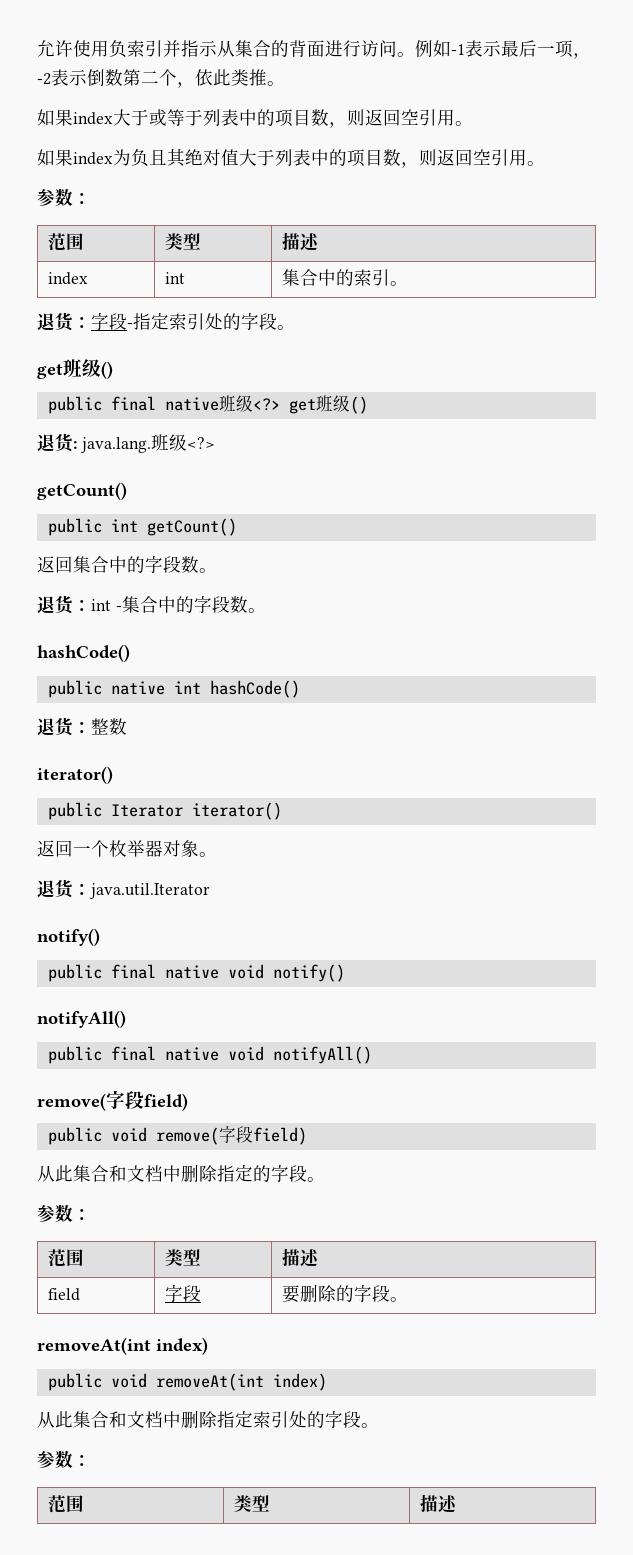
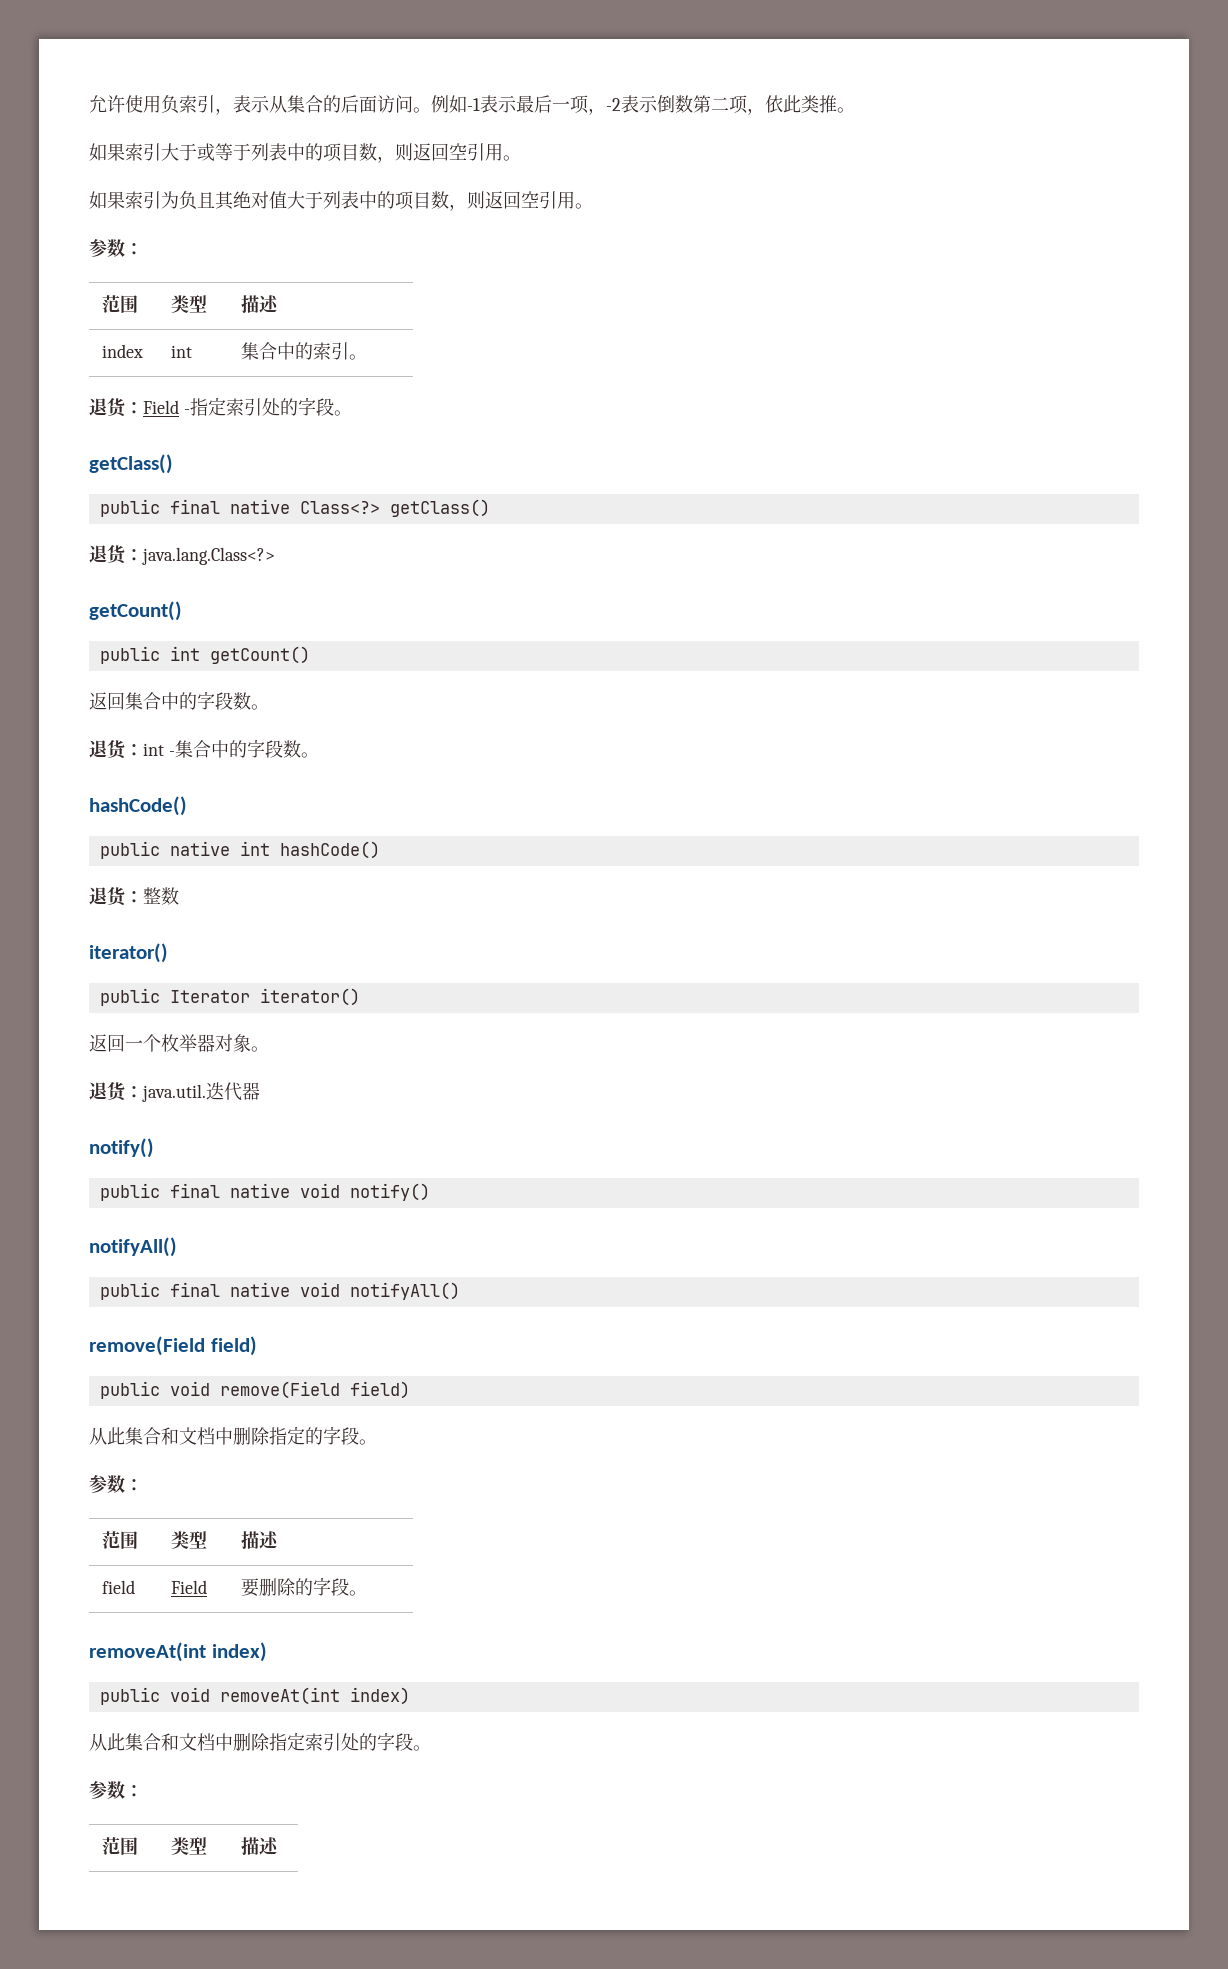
[163,40,199,57] 并指 -> [215,95,251,115] ，表
[289,40,361,58] 背面进行 -> [341,95,377,113] 后面
[159,69,177,86] 个 -> [729,95,748,114] 项
[73,112,113,125] index -> [125,143,161,161] 索引
[73,152,113,165] index -> [125,191,161,209] 索引
[91,312,127,330] 字段 -> [143,400,179,414] Field
[37,359,113,379] [47,395,368,414] [37,433,215,453] get班级() // public final native班级<?> get班级() // 退货: java.lang.班级<?> -> [89,454,173,474] [99,499,490,517] [89,544,275,565] getClass() // public final native Class<?> getClass() // 退货：java.lang.Class<?>
[90,883,210,899] java.util.Iterator -> [142,1082,260,1102] java.util.迭代器
[37,1090,144,1111] remove(字段 -> [89,1336,205,1356] remove(Field
[155,1126,253,1145] remove(字段 -> [219,1381,340,1399] remove(Field
[164,1284,201,1302] 字段 -> [171,1580,208,1594] Field

